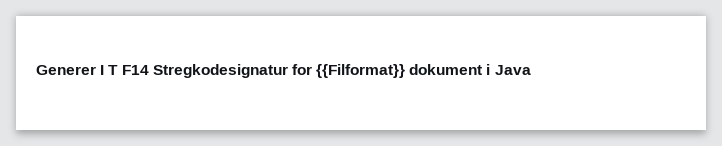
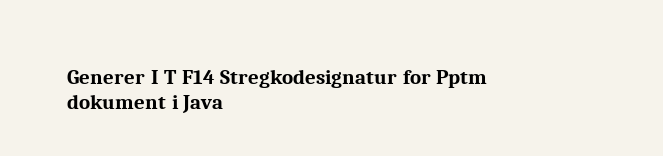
[316,64,406,78] {{Filformat}} -> [436,70,488,88] Pptm

